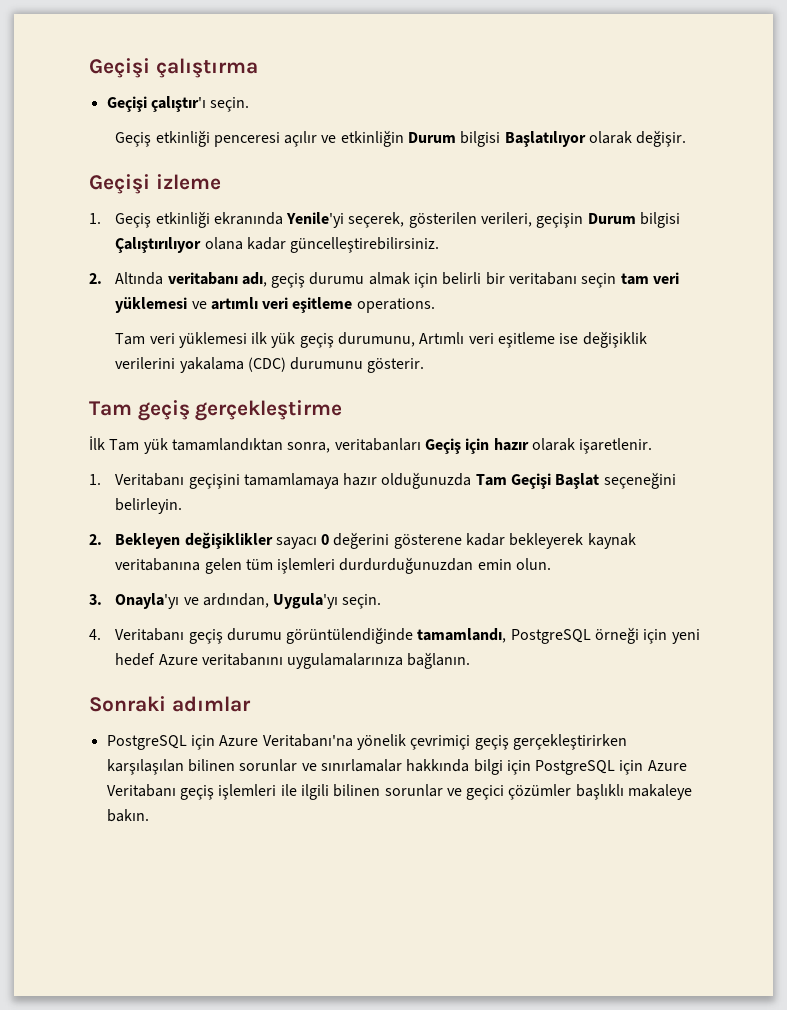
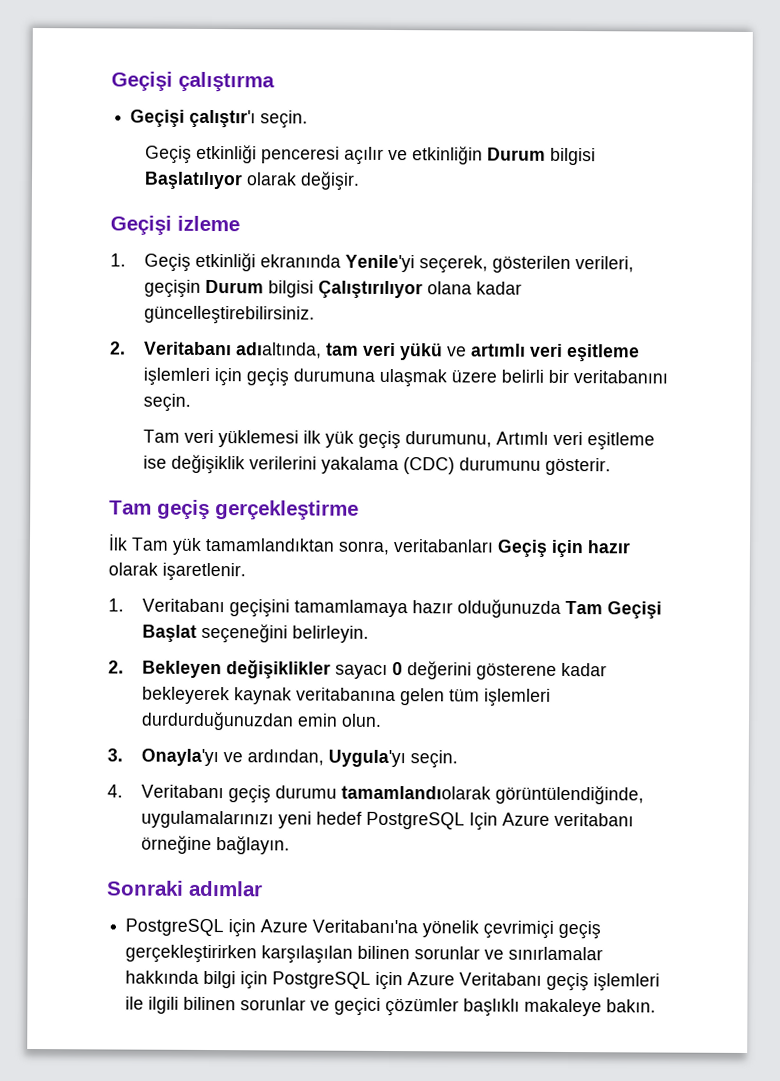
[115,272,617,288] Altında veritabanı adı, geçiş durumu almak için belirli bir veritabanı seçin -> [144,341,323,359] Veritabanı adıaltında,
[115,297,188,313] yüklemesi -> [400,343,444,361] yükü
[356,298,435,313] operations. -> [143,367,669,388] [143,393,192,412] işlemleri için geçiş durumuna ulaşmak üzere belirli bir veritabanını seçin.
[286,627,700,644] [115,652,471,669] görüntülendiğinde tamamlandı, PostgreSQL örneği için yeni hedef Azure veritabanını uygulamalarınıza bağlanın. -> [341,785,645,805] [141,810,635,831] [141,835,291,855] tamamlandıolarak görüntülendiğinde, uygulamalarınızı yeni hedef PostgreSQL Için Azure veritabanı örneğine bağlayın.

